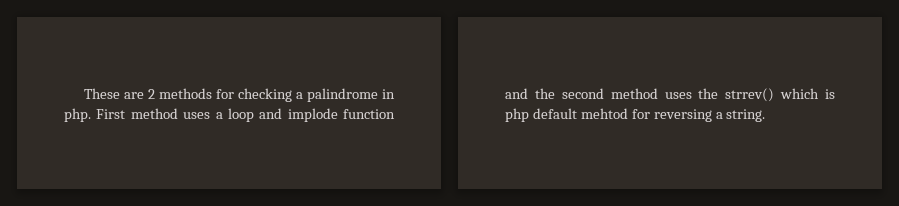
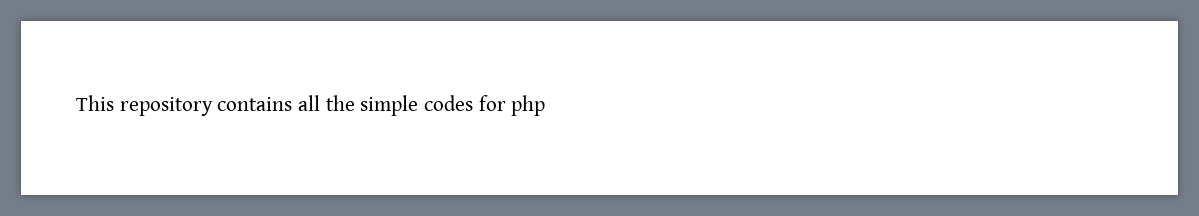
[84,88,395,102] [64,108,395,122] [505,88,835,102] [505,108,766,122] These are 2 methods for checking a palindrome in php. First method uses a loop and implode function and the second method uses the strrev() which is php default mehtod for reversing a string. -> [76,95,546,116] This repository contains all the simple codes for php

